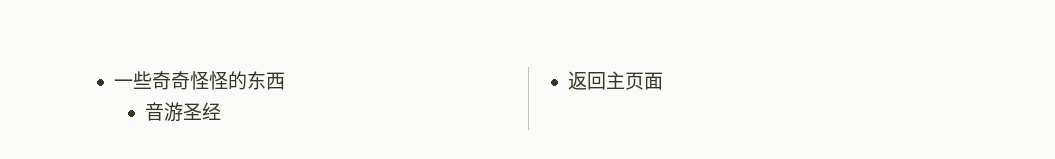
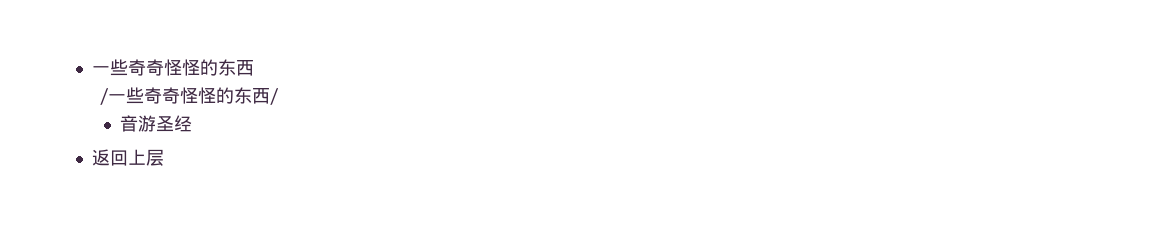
[113,71,285,90] 一些奇奇怪怪的东西 -> [91,59,254,76] [100,87,280,105] 一些奇奇怪怪的东西 // /一些奇奇怪怪的东西/
[605,71,663,90] 主页面 -> [127,149,164,166] 上层

